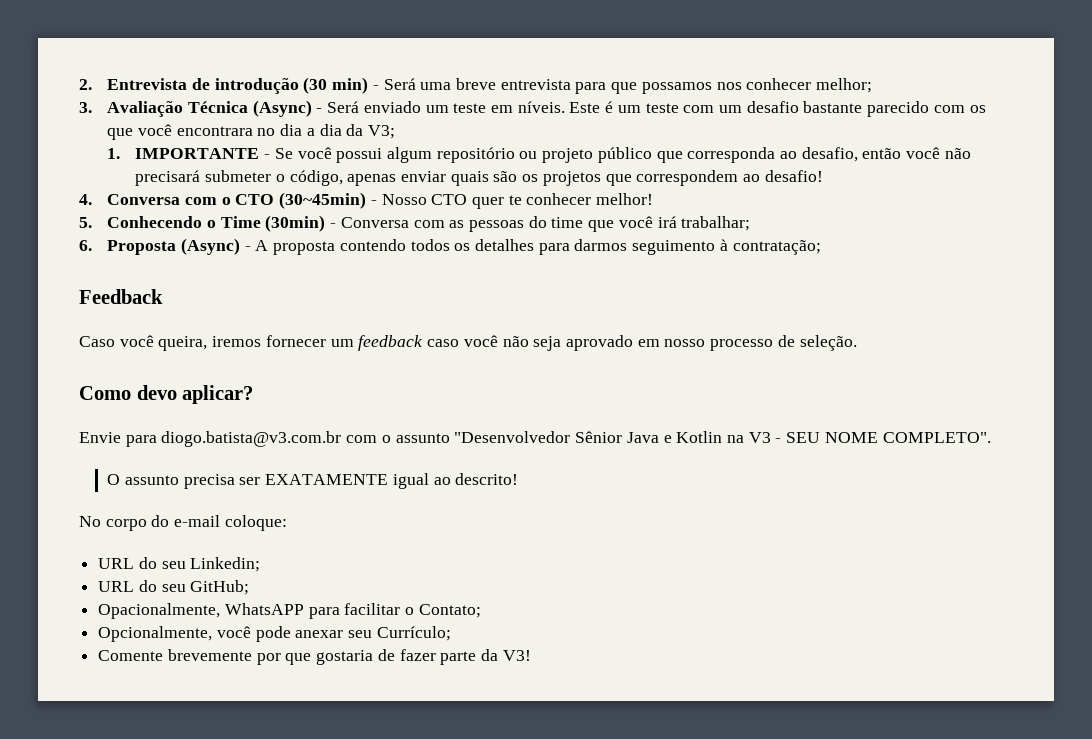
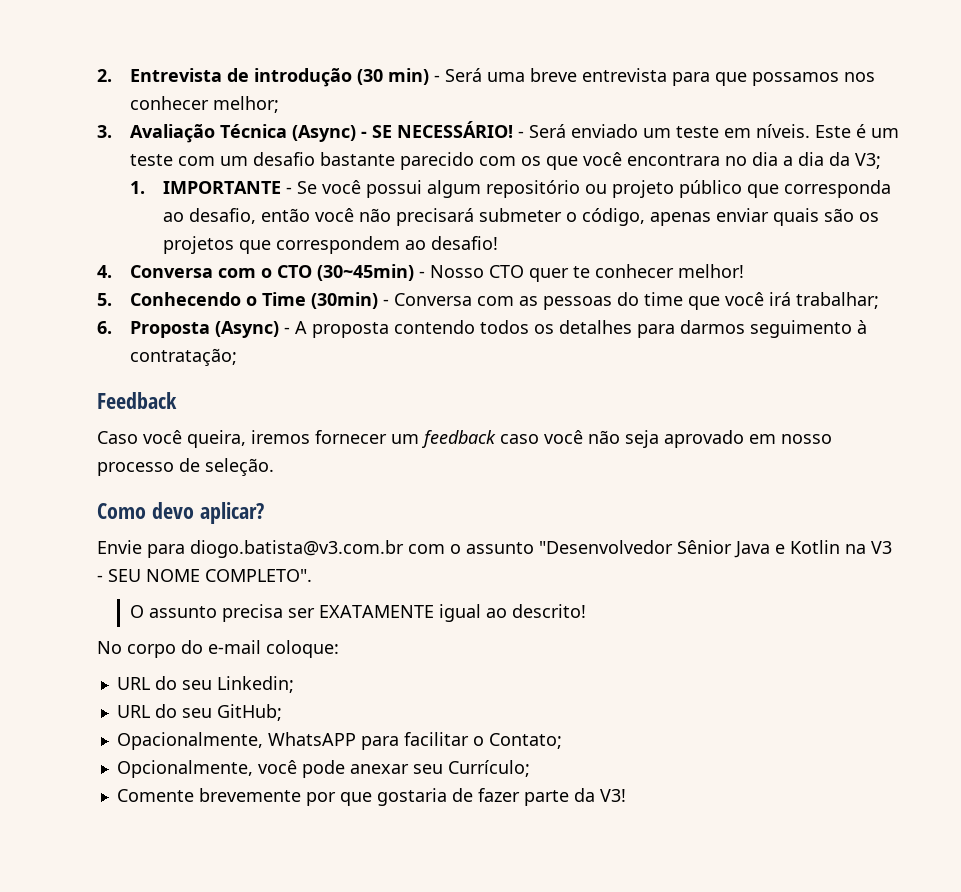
(323, 110) none -> [372,121,525,138] SE NECESSÁRIO! -

